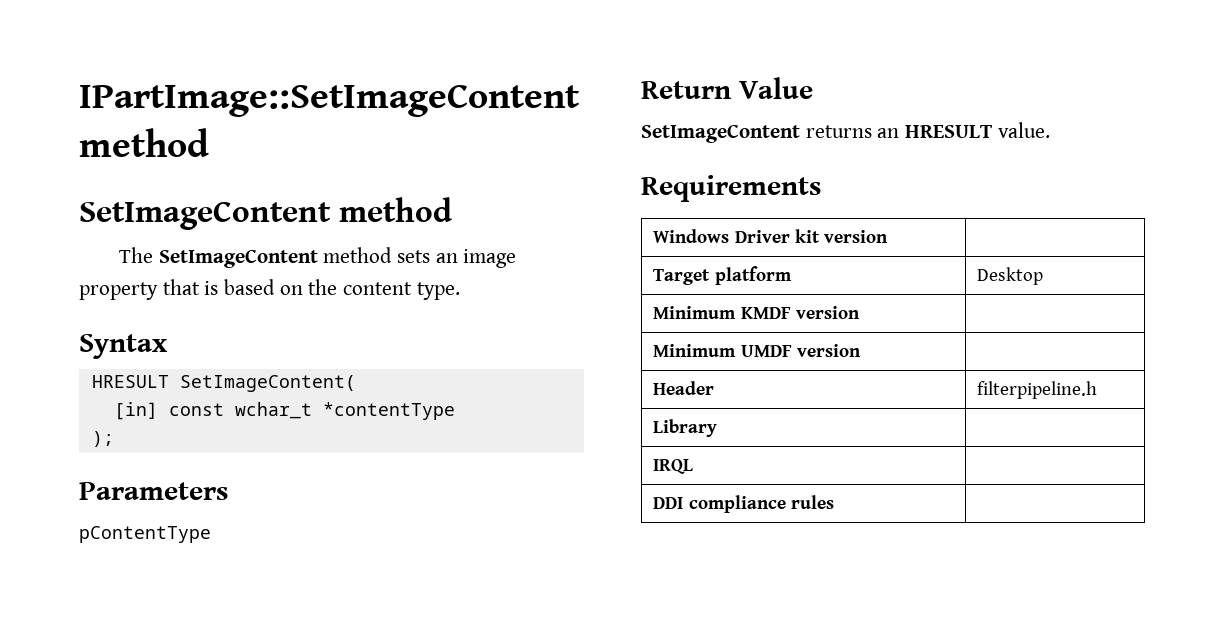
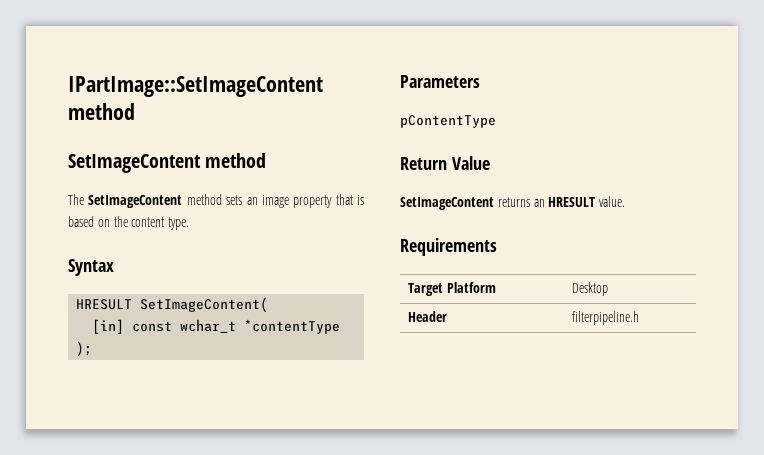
[653,229,888,243] // Windows Driver kit version | -> (497, 247) none
[714,266,792,285] platform -> [446,282,496,293] Platform
[653,306,860,319] [653,344,861,357] [653,381,715,395] [977,381,1098,399] [653,419,718,437] [653,459,694,474] [653,495,834,513] Minimum KMDF version | // Minimum UMDF version | // Header | filterpipeline.h // Library | // IRQL | // DDI compliance rules | -> [408,311,448,322] [572,311,640,325] Header | filterpipeline.h

